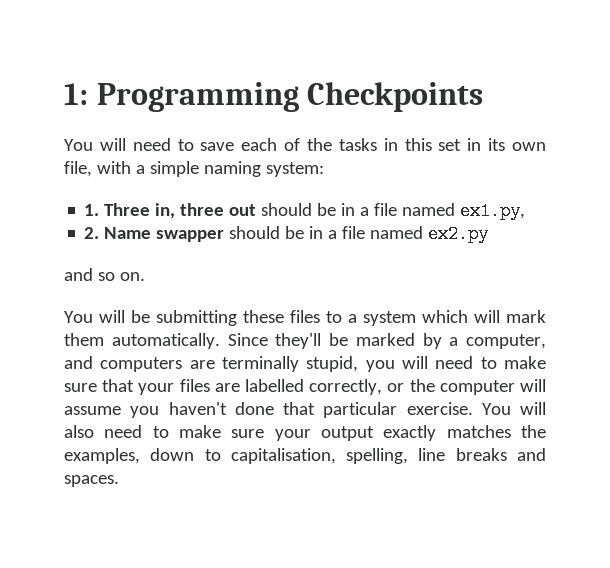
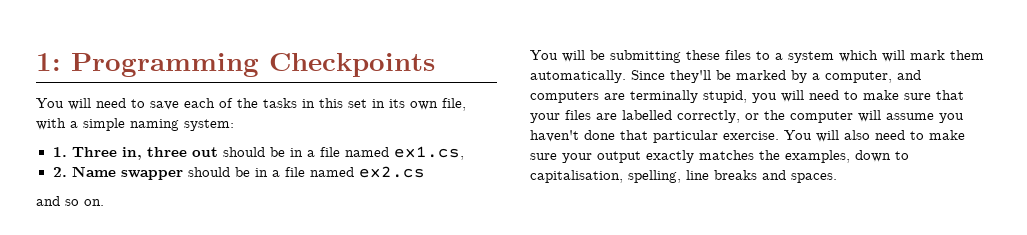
[460,202,526,220] ex1.py, -> [393,146,464,160] ex1.cs,
[428,225,489,243] ex2.py -> [358,166,425,178] ex2.cs

